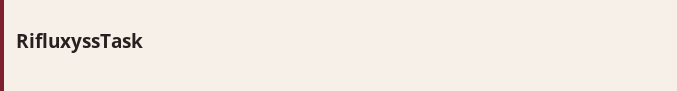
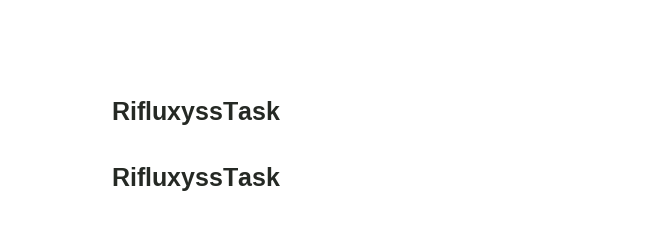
[16,33,143,53] RifluxyssTask -> [112,101,280,125] [112,167,280,191] RifluxyssTask // RifluxyssTask

